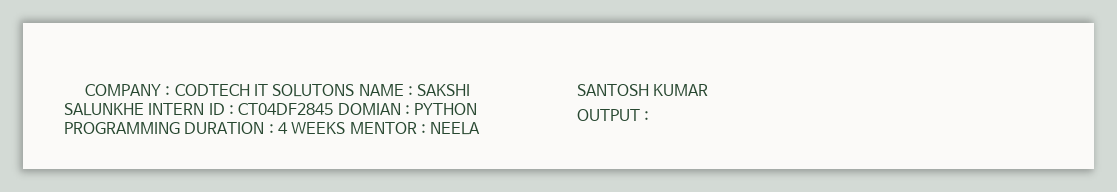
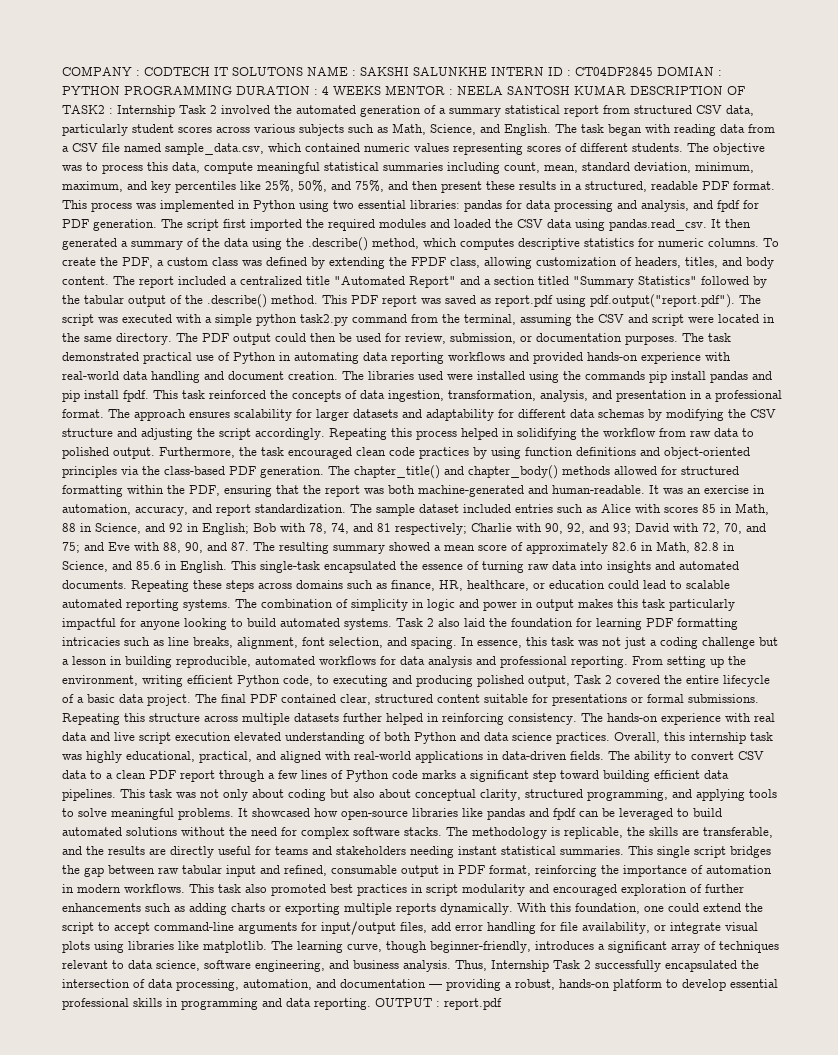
(709, 90) // -> [630,86,745,95] [62,105,754,117] [62,123,775,136] [62,143,765,155] [62,162,754,174] [62,180,775,193] [62,200,759,212] [62,219,751,231] [62,237,779,251] [62,257,774,269] [62,276,767,288] [62,294,761,308] [62,314,775,326] [62,333,731,345] [62,352,731,364] [62,371,772,383] [62,390,782,402] [62,409,776,421] [62,428,754,440] [62,447,750,459] [62,465,739,479] [62,485,765,497] [62,503,769,516] [62,523,766,535] [62,541,735,554] [62,561,739,573] [62,580,730,592] [62,599,735,611] [62,618,738,630] [62,637,778,649] [62,656,746,668] [62,675,770,687] [62,694,759,706] [62,713,775,725] [62,732,773,744] [62,751,764,763] [62,770,729,782] [62,789,777,801] [62,808,722,820] [62,827,773,839] [62,846,771,858] [62,865,772,877] [62,884,744,896] [62,903,763,915] [62,921,758,935] [62,941,779,953] [62,960,759,972] [62,979,778,991] [62,998,371,1010] DESCRIPTION OF TASK2 : Internship Task 2 involved the automated generation of a summary statistical report from structured CSV data, particularly student scores across various subjects such as Math, Science, and English. The task began with reading data from a CSV file named sample_data.csv, which contained numeric values representing scores of different students. The objective was to process this data, compute meaningful statistical summaries including count, mean, standard deviation, minimum, maximum, and key percentiles like 25%, 50%, and 75%, and then present these results in a structured, readable PDF format. This process was implemented in Python using two essential libraries: pandas for data processing and analysis, and fpdf for PDF generation. The script first imported the required modules and loaded the CSV data using pandas.read_csv. It then generated a summary of the data using the .describe() method, which computes descriptive statistics for numeric columns. To create the PDF, a custom class was defined by extending the FPDF class, allowing customization of headers, titles, and body content. The report included a centralized title "Automated Report" and a section titled "Summary Statistics" followed by the tabular output of the .describe() method. This PDF report was saved as report.pdf using pdf.output("report.pdf"). The script was executed with a simple python task2.py command from the terminal, assuming the CSV and script were located in the same directory. The PDF output could then be used for review, submission, or documentation purposes. The task demonstrated practical use of Python in automating data reporting workflows and provided hands-on experience with real-world data handling and document creation. The libraries used were installed using the commands pip install pandas and pip install fpdf. This task reinforced the concepts of data ingestion, transformation, analysis, and presentation in a professional format. The approach ensures scalability for larger datasets and adaptability for different data schemas by modifying the CSV structure and adjusting the script accordingly. Repeating this process helped in solidifying the workflow from raw data to polished output. Furthermore, the task encouraged clean code practices by using function definitions and object-oriented principles via the class-based PDF generation. The chapter_title() and chapter_body() methods allowed for structured formatting within the PDF, ensuring that the report was both machine-generated and human-readable. It was an exercise in automation, accuracy, and report standardization. The sample dataset included entries such as Alice with scores 85 in Math, 88 in Science, and 92 in English; Bob with 78, 74, and 81 respectively; Charlie with 90, 92, and 93; David with 72, 70, and 75; and Eve with 88, 90, and 87. The resulting summary showed a mean score of approximately 82.6 in Math, 82.8 in Science, and 85.6 in English. This single-task encapsulated the essence of turning raw data into insights and automated documents. Repeating these steps across domains such as finance, HR, healthcare, or education could lead to scalable automated reporting systems. The combination of simplicity in logic and power in output makes this task particularly impactful for anyone looking to build automated systems. Task 2 also laid the foundation for learning PDF formatting intricacies such as line breaks, alignment, font selection, and spacing. In essence, this task was not just a coding challenge but a lesson in building reproducible, automated workflows for data analysis and professional reporting. From setting up the environment, writing efficient Python code, to executing and producing polished output, Task 2 covered the entire lifecycle of a basic data project. The final PDF contained clear, structured content suitable for presentations or formal submissions. Repeating this structure across multiple datasets further helped in reinforcing consistency. The hands-on experience with real data and live script execution elevated understanding of both Python and data science practices. Overall, this internship task was highly educational, practical, and aligned with real-world applications in data-driven fields. The ability to convert CSV data to a clean PDF report through a few lines of Python code marks a significant step toward building efficient data pipelines. This task was not only about coding but also about conceptual clarity, structured programming, and applying tools to solve meaningful problems. It showcased how open-source libraries like pandas and fpdf can be leveraged to build automated solutions without the need for complex software stacks. The methodology is replicable, the skills are transferable, and the results are directly useful for teams and stakeholders needing instant statistical summaries. This single script bridges the gap between raw tabular input and refined, consumable output in PDF format, reinforcing the importance of automation in modern workflows. This task also promoted best practices in script modularity and encouraged exploration of further enhancements such as adding charts or exporting multiple reports dynamically. With this foundation, one could extend the script to accept command-line arguments for input/output files, add error handling for file availability, or integrate visual plots using libraries like matplotlib. The learning curve, though beginner-friendly, introduces a significant array of techniques relevant to data science, software engineering, and business analysis. Thus, Internship Task 2 successfully encapsulated the intersection of data processing, automation, and documentation — providing a robust, hands-on platform to develop essential professional skills in programming and data reporting.
(650, 116) none -> [444,998,502,1010] report.pdf

